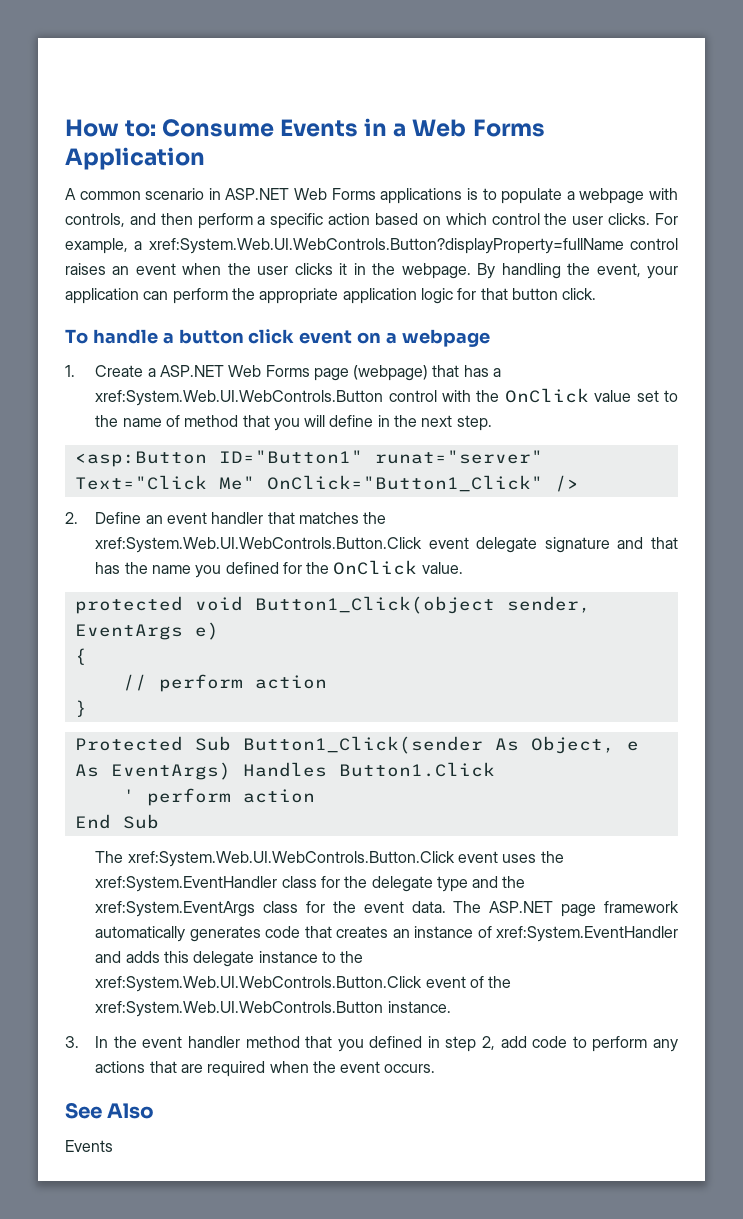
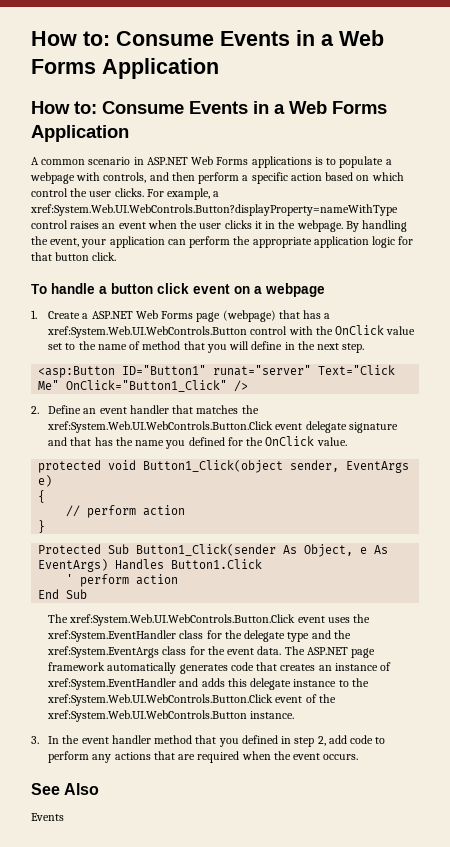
[65,118,545,137] [65,147,205,170] How to: Consume Events in a Web Forms Application -> [31,30,384,46] [31,58,219,79] [31,101,387,114] [31,125,129,142] How to: Consume Events in a Web Forms Application // How to: Consume Events in a Web Forms Application
[148,238,624,254] xref:System.Web.UI.WebControls.Button?displayProperty=fullName -> [30,204,398,216] xref:System.Web.UI.WebControls.Button?displayProperty=nameWithType

